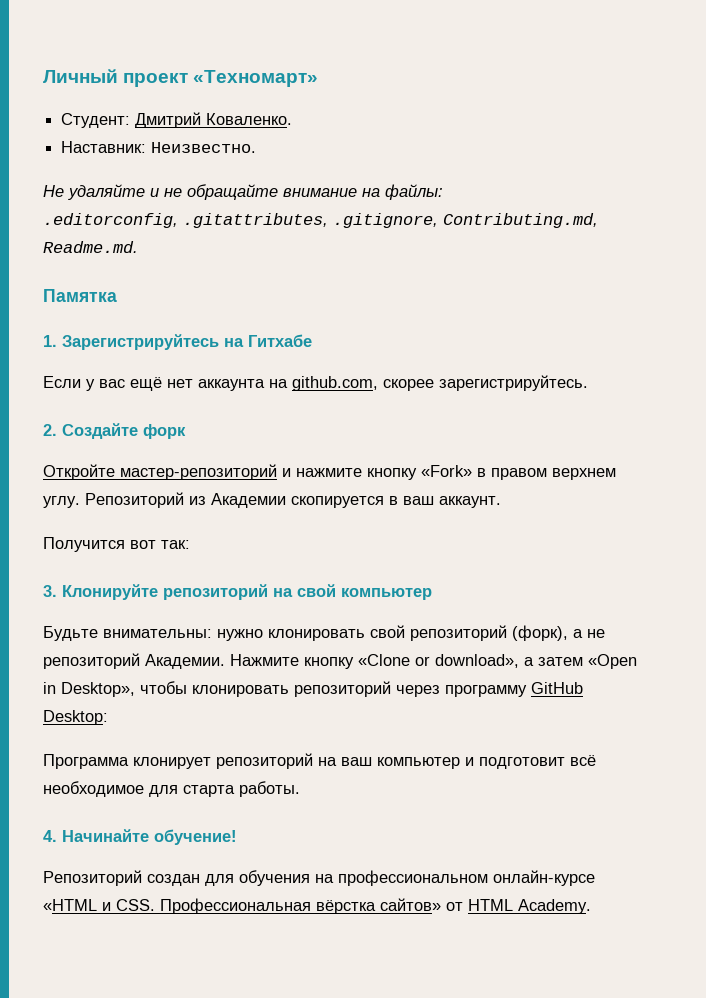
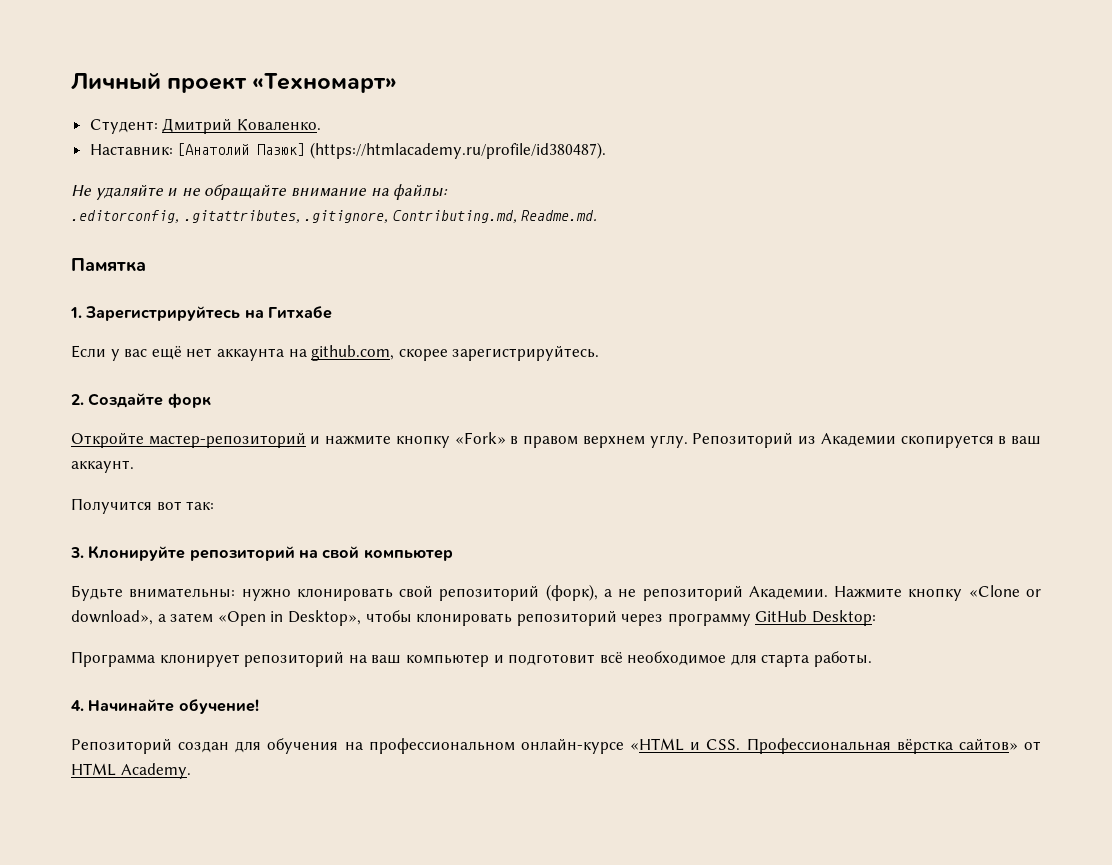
[151,142,257,153] Неизвестно. -> [177,142,606,159] [Анатолий Пазюк] (https://htmlacademy.ru/profile/id380487).

